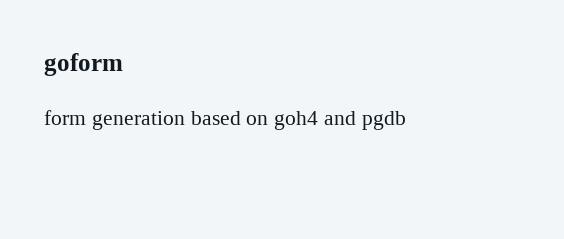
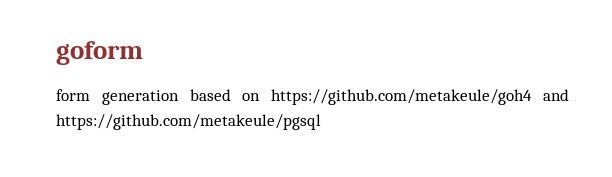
[274,111,406,130] goh4 and pgdb -> [271,89,569,105] [56,114,321,130] https://github.com/metakeule/goh4 and https://github.com/metakeule/pgsql

